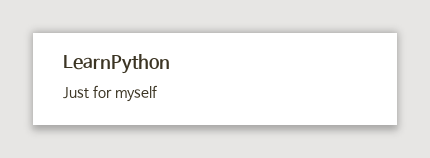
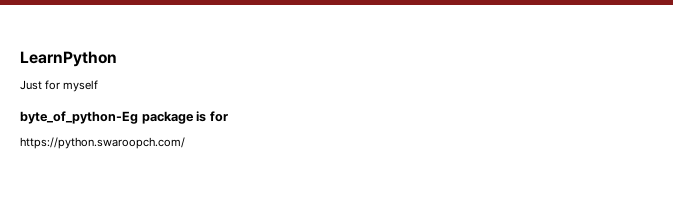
(157, 93) none -> [20,111,228,124] [20,137,185,149] // byte_of_python-Eg package is for // https://python.swaroopch.com/

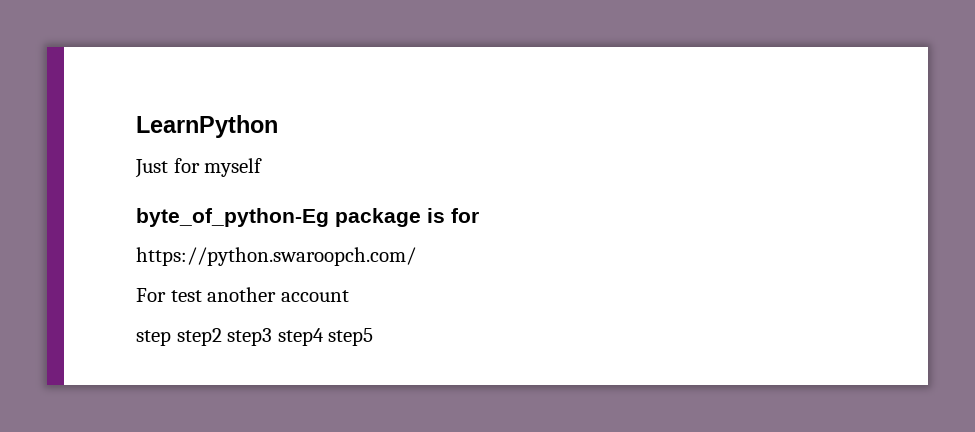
(185, 143) none -> [136,287,349,302] [136,328,374,346] // For test another account // step step2 step3 step4 step5

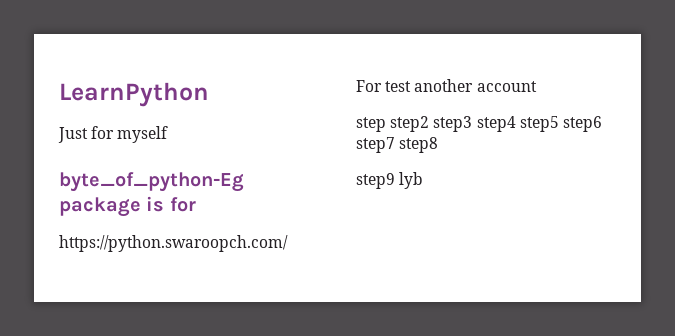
(374, 337) none -> [562,116,602,132] [356,137,439,153] [356,172,424,189] step6 step7 step8 // step9 lyb

